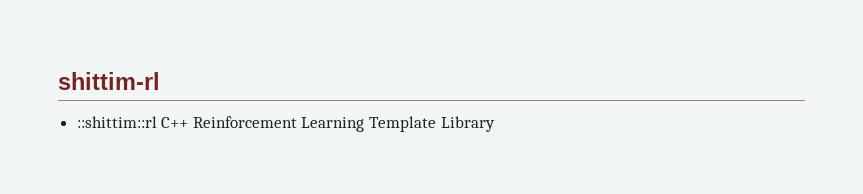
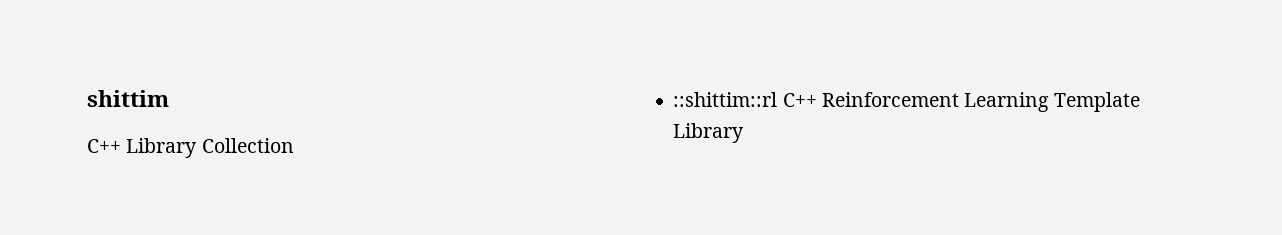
[58,72,160,90] shittim-rl -> [87,90,169,107] [87,138,294,158] shittim // C++ Library Collection

